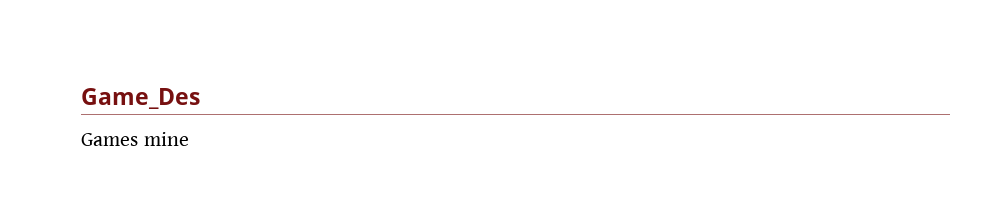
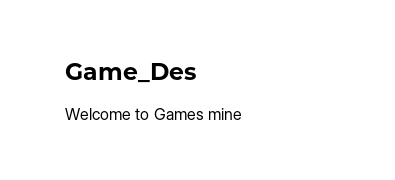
(200, 98) none -> [65,108,150,120] Welcome to

